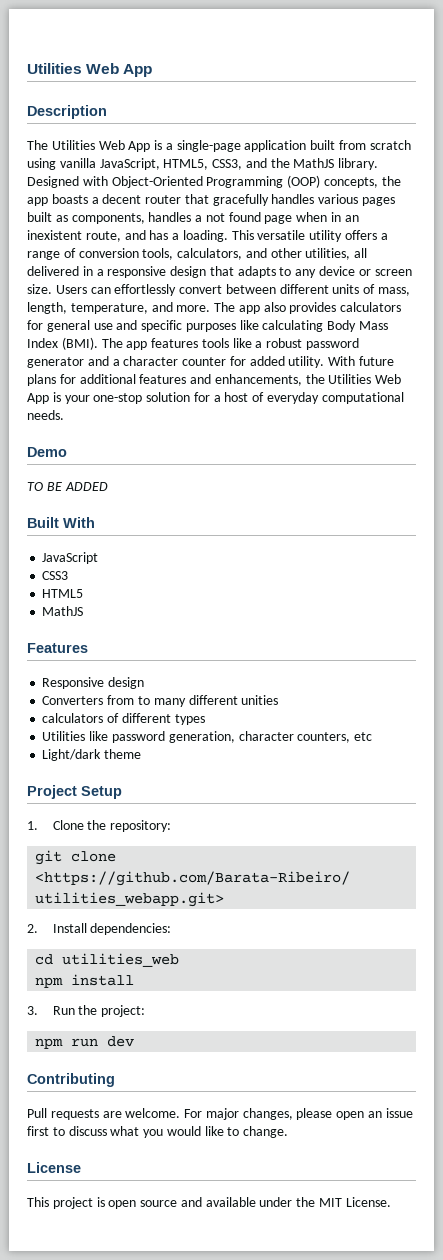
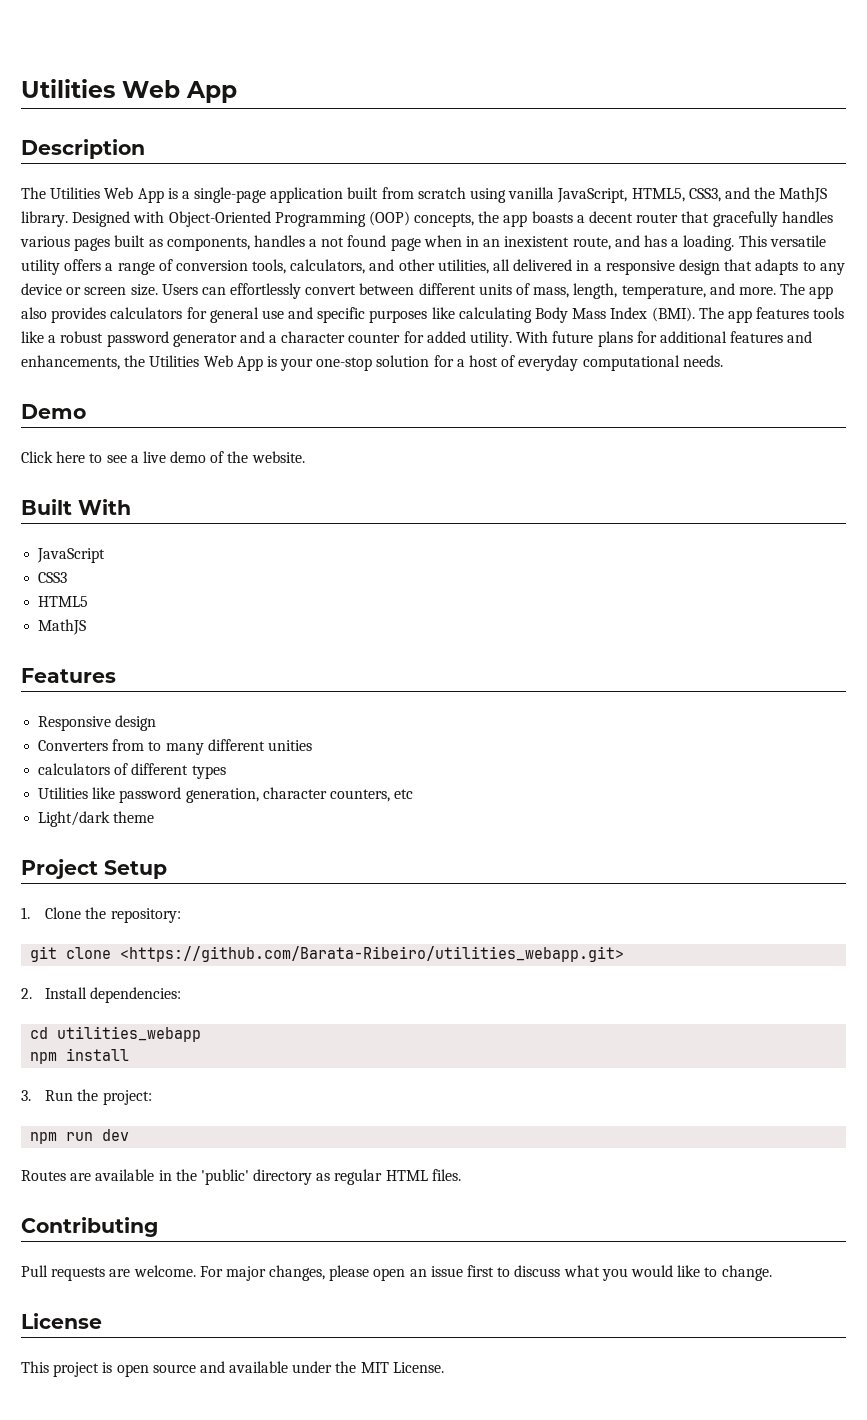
[27,482,108,491] TO BE ADDED -> [21,451,305,463] Click here to see a live demo of the website.
[62,953,180,967] utilities_web -> [57,1026,202,1042] utilities_webapp
(135, 1041) none -> [21,1169,461,1185] // Routes are available in the 'public' directory as regular HTML files.

